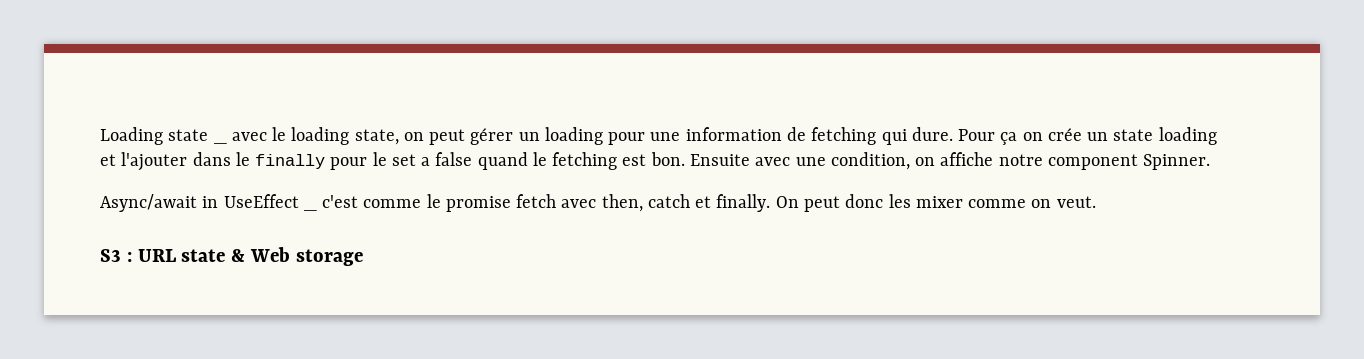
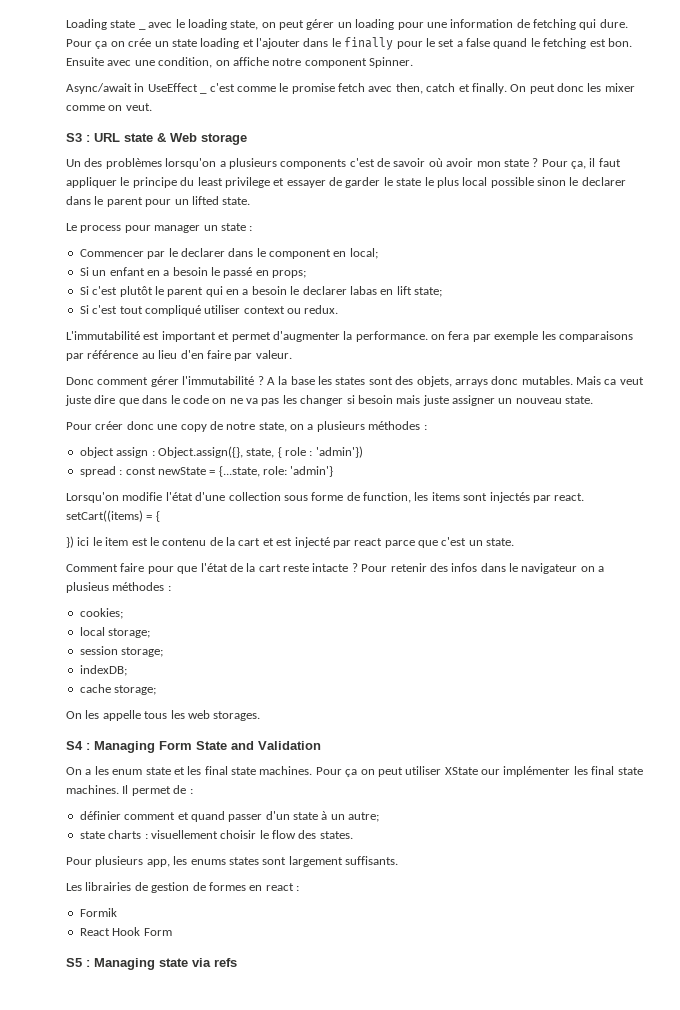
(363, 257) none -> [66,158,621,169] [66,177,626,188] [66,196,251,207] [66,223,253,233] [79,248,378,259] [79,267,307,278] [79,286,442,297] [79,305,339,316] [66,331,633,342] [66,350,292,361] [66,376,644,387] [65,395,594,406] [66,421,427,432] [79,446,363,458] [79,466,334,477] [66,492,585,503] [66,510,160,522] [66,536,515,548] [66,563,605,574] [66,582,171,593] [79,608,123,619] [79,627,151,638] [79,646,164,657] [79,665,127,676] [79,684,157,695] [66,710,261,721] [66,741,321,753] [66,766,643,777] [66,785,193,796] [79,811,380,822] [79,830,353,839] [66,856,398,867] [66,882,299,893] [79,908,117,917] [79,927,172,936] [66,958,237,970] // Un des problèmes lorsqu'on a plusieurs components c'est de savoir où avoir mon state ? Pour ça, il faut appliquer le principe du least privilege et essayer de garder le state le plus local possible sinon le declarer dans le parent pour un lifted state. // Le process pour manager un state : // Commencer par le declarer dans le component en local; // Si un enfant en a besoin le passé en props; // Si c'est plutôt le parent qui en a besoin le declarer labas en lift state; // Si c'est tout compliqué utiliser context ou redux. // L'immutabilité est important et permet d'augmenter la performance. on fera par exemple les comparaisons par référence au lieu d'en faire par valeur. // Donc comment gérer l'immutabilité ? A la base les states sont des objets, arrays donc mutables. Mais ca veut juste dire que dans le code on ne va pas les changer si besoin mais juste assigner un nouveau state. // Pour créer donc une copy de notre state, on a plusieurs méthodes : // object assign : Object.assign({}, state, { role : 'admin'}) // spread : const newState = {...state, role: 'admin'} // Lorsqu'on modifie l'état d'une collection sous forme de function, les items sont injectés par react. setCart((items) = { // }) ici le item est le contenu de la cart et est injecté par react parce que c'est un state. // Comment faire pour que l'état de la cart reste intacte ? Pour retenir des infos dans le navigateur on a plusieus méthodes : // cookies; // local storage; // session storage; // indexDB; // cache storage; // On les appelle tous les web storages. // S4 : Managing Form State and Validation // On a les enum state et les final state machines. Pour ça on peut utiliser XState our implémenter les final state machines. Il permet de : // définier comment et quand passer d'un state à un autre; // state charts : visuellement choisir le flow des states. // Pour plusieurs app, les enums states sont largement suffisants. // Les librairies de gestion de formes en react : // Formik // React Hook Form // S5 : Managing state via refs

